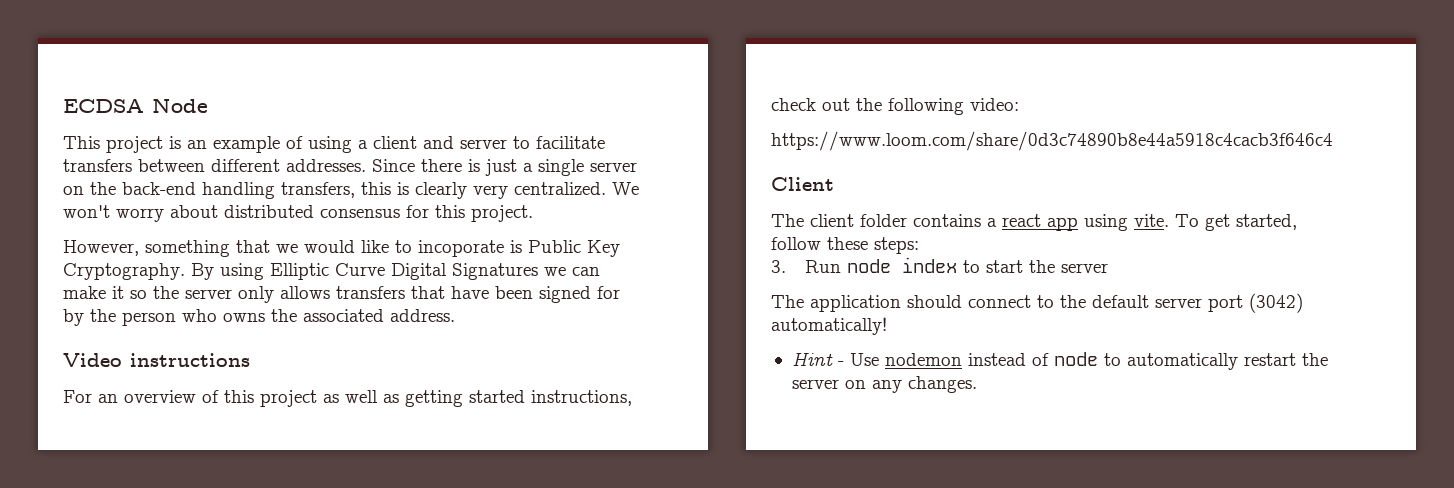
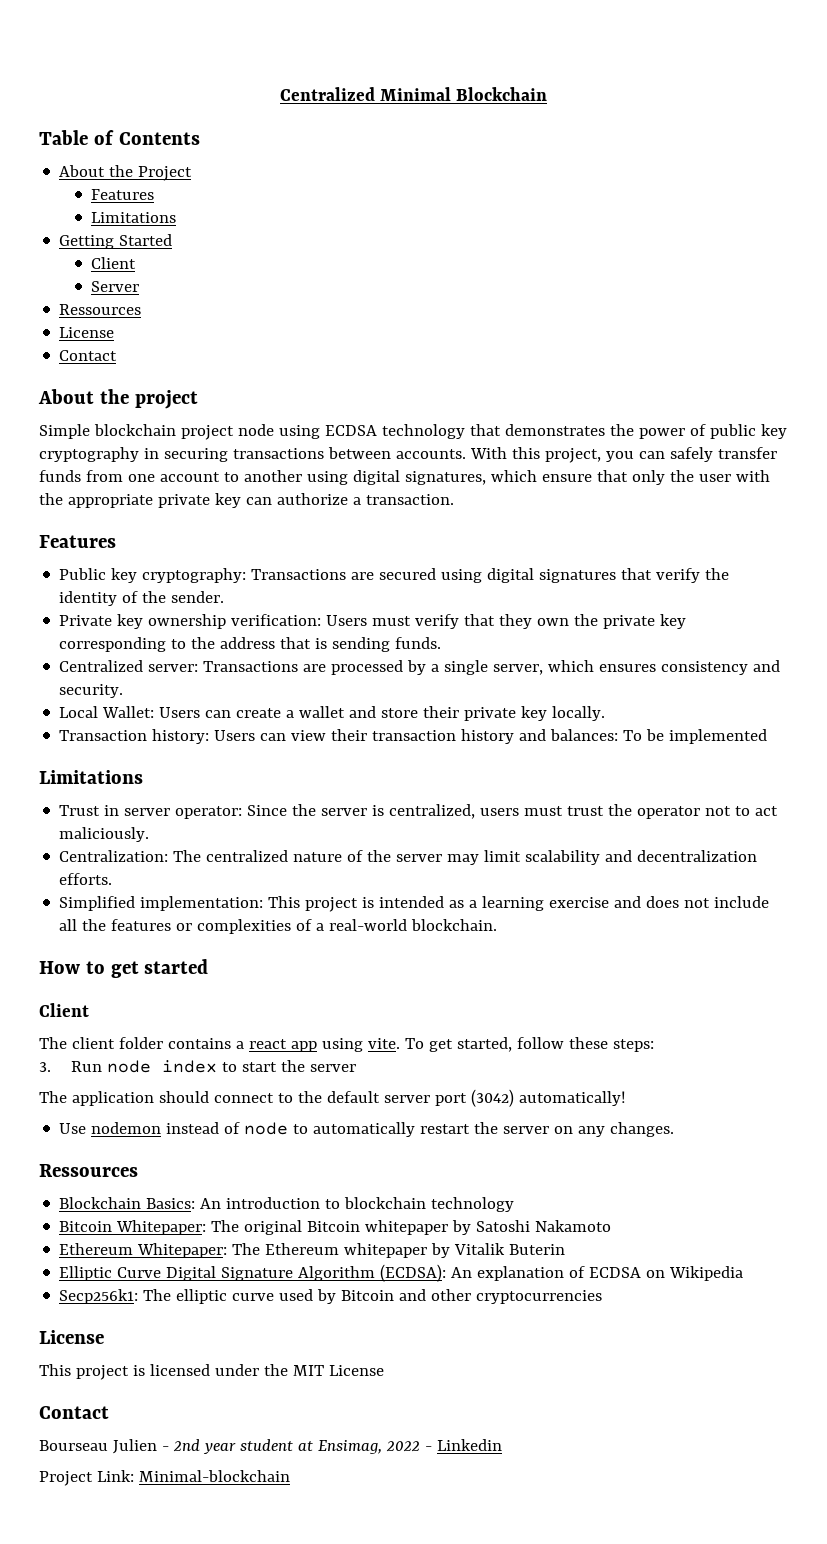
[63,98,208,113] [63,136,605,153] [63,159,637,176] [63,182,639,199] [63,205,533,222] [63,240,620,257] [63,263,600,280] [63,286,620,303] [63,309,455,326] [63,353,250,367] [63,390,632,407] [771,98,1019,115] [771,131,1333,151] ECDSA Node // This project is an example of using a client and server to facilitate transfers between different addresses. Since there is just a single server on the back-end handling transfers, this is clearly very centralized. We won't worry about distributed consensus for this project. // However, something that we would like to incoporate is Public Key Cryptography. By using Elliptic Curve Digital Signatures we can make it so the server only allows transfers that have been signed for by the person who owns the associated address. // Video instructions // For an overview of this project as well as getting started instructions, check out the following video: // https://www.loom.com/share/0d3c74890b8e44a5918c4cacb3f646c4 -> [279,87,548,101] [39,130,200,145] [59,165,193,181] [91,189,155,200] [91,212,177,223] [59,234,173,249] [91,257,137,269] [91,281,140,292] [59,304,142,315] [59,327,115,338] [59,350,118,361] [38,389,198,409] [39,424,787,440] [39,447,777,463] [39,470,770,485] [39,493,454,508] [39,535,116,548] [59,568,730,583] [59,591,225,606] [59,614,687,629] [59,637,442,652] [59,660,781,675] [59,684,124,698] [59,706,606,721] [59,729,768,744] [39,770,143,784] [59,804,779,819] [59,827,150,842] [59,850,758,865] [59,873,113,885] [59,896,770,912] [59,919,498,934] [39,959,209,978] Centralized Minimal Blockchain // Table of Contents // About the Project // Features // Limitations // Getting Started // Client // Server // Ressources // License // Contact // About the project // Simple blockchain project node using ECDSA technology that demonstrates the power of public key cryptography in securing transactions between accounts. With this project, you can safely transfer funds from one account to another using digital signatures, which ensure that only the user with the appropriate private key can authorize a transaction. // Features // Public key cryptography: Transactions are secured using digital signatures that verify the identity of the sender. // Private key ownership verification: Users must verify that they own the private key corresponding to the address that is sending funds. // Centralized server: Transactions are processed by a single server, which ensures consistency and security. // Local Wallet: Users can create a wallet and store their private key locally. // Transaction history: Users can view their transaction history and balances: To be implemented // Limitations // Trust in server operator: Since the server is centralized, users must trust the operator not to act maliciously. // Centralization: The centralized nature of the server may limit scalability and decentralization efforts. // Simplified implementation: This project is intended as a learning exercise and does not include all the features or complexities of a real-world blockchain. // How to get started
[791,352,844,366] Hint - -> (626, 1098) none
(977, 384) none -> [39,1164,138,1177] [59,1197,515,1212] [59,1220,612,1235] [59,1243,566,1258] [59,1264,744,1282] [59,1289,603,1304] [39,1330,104,1344] [39,1364,384,1380] [39,1406,109,1419] [39,1439,502,1454] [39,1470,290,1486] // Ressources // Blockchain Basics: An introduction to blockchain technology // Bitcoin Whitepaper: The original Bitcoin whitepaper by Satoshi Nakamoto // Ethereum Whitepaper: The Ethereum whitepaper by Vitalik Buterin // Elliptic Curve Digital Signature Algorithm (ECDSA): An explanation of ECDSA on Wikipedia // Secp256k1: The elliptic curve used by Bitcoin and other cryptocurrencies // License // This project is licensed under the MIT License // Contact // Bourseau Julien - 2nd year student at Ensimag, 2022 - Linkedin // Project Link: Minimal-blockchain

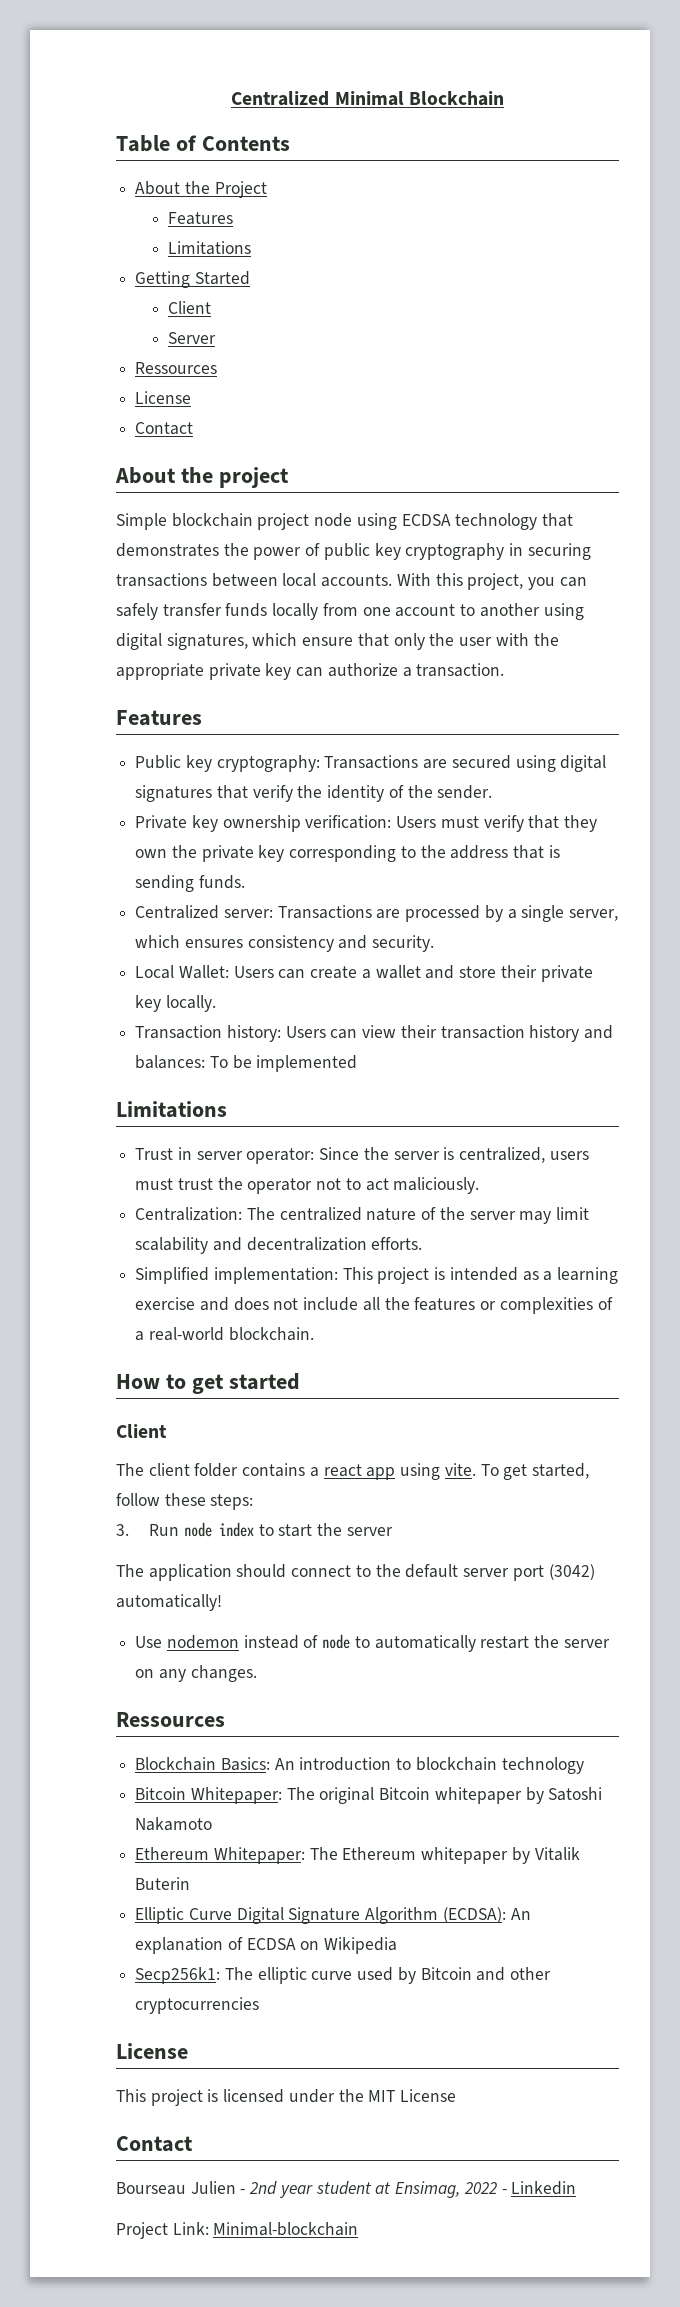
(391, 453) none -> [282,573,317,587] local
(81, 476) none -> [272,603,319,620] locally

